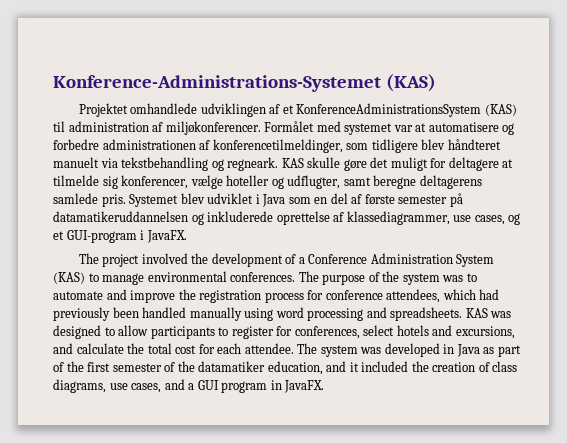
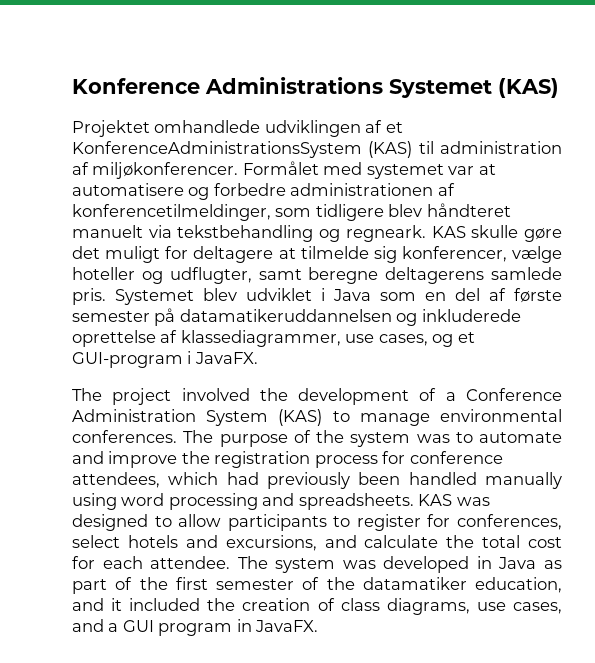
[53,75,381,92] Konference-Administrations-Systemet -> [72,77,492,98] Konference Administrations Systemet

